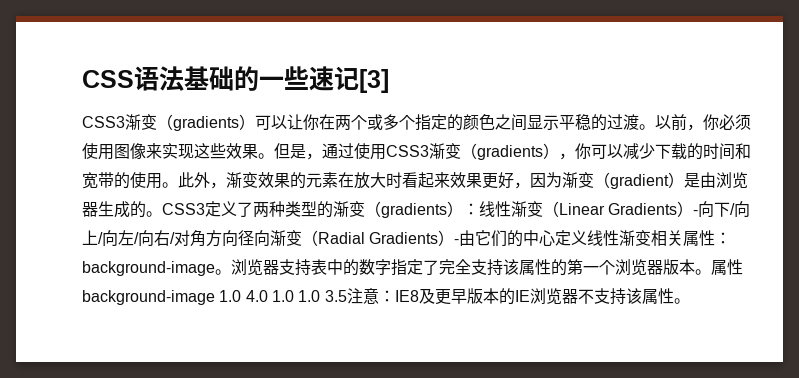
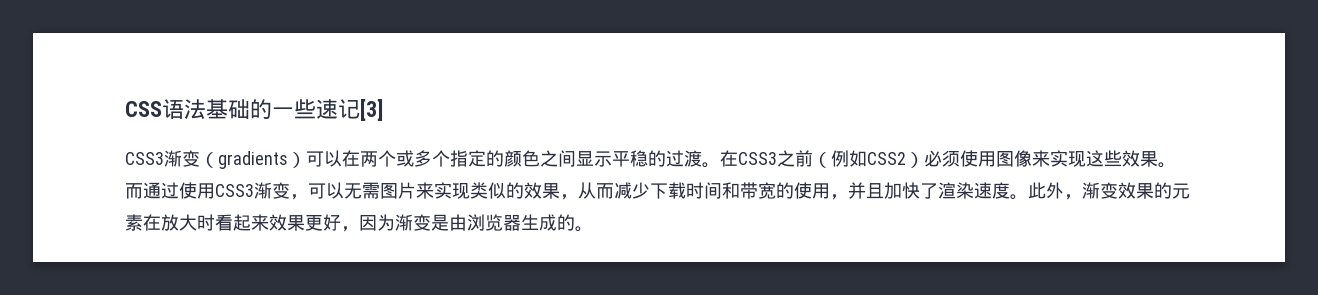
[287,114,319,130] 让你 -> (342, 158) none
[655,114,719,131] 以前，你 -> [720,150,924,168] 在CSS3之前（例如CSS2）
[274,143,322,160] 但是， -> [125,183,143,199] 而
[461,143,751,160] [82,172,162,189] （gradients），你可以减少下载的时间和宽带的使用 -> [290,182,1010,200] ，可以无需图片来实现类似的效果，从而减少下载时间和带宽的使用，并且加快了渲染速度
[594,172,684,189] （gradient） -> (431, 222) none
[162,201,751,218] [82,230,732,247] [82,259,743,276] [82,288,690,305] CSS3定义了两种类型的渐变（gradients）：线性渐变（Linear Gradients）-向下/向上/向左/向右/对角方向径向渐变（Radial Gradients）-由它们的中心定义线性渐变相关属性：background-image。浏览器支持表中的数字指定了完全支持该属性的第一个浏览器版本。属性background-image 1.0 4.0 1.0 1.0 3.5注意：IE8及更早版本的IE浏览器不支持该属性。 -> (593, 229) none

